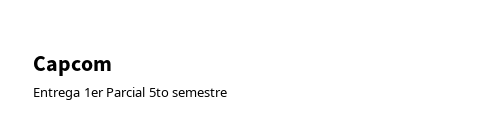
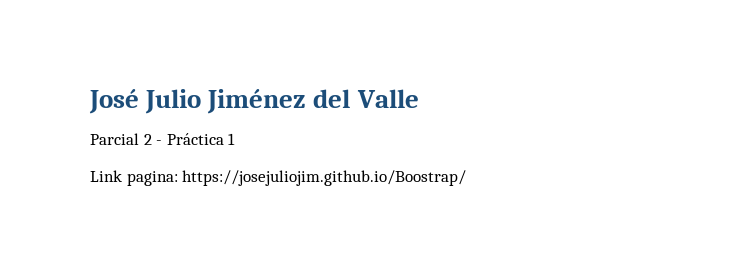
[33,56,112,76] [33,87,228,100] Capcom // Entrega 1er Parcial 5to semestre -> [89,89,419,114] [90,133,236,145] [90,170,467,186] José Julio Jiménez del Valle // Parcial 2 - Práctica 1 // Link pagina: https://josejuliojim.github.io/Boostrap/

